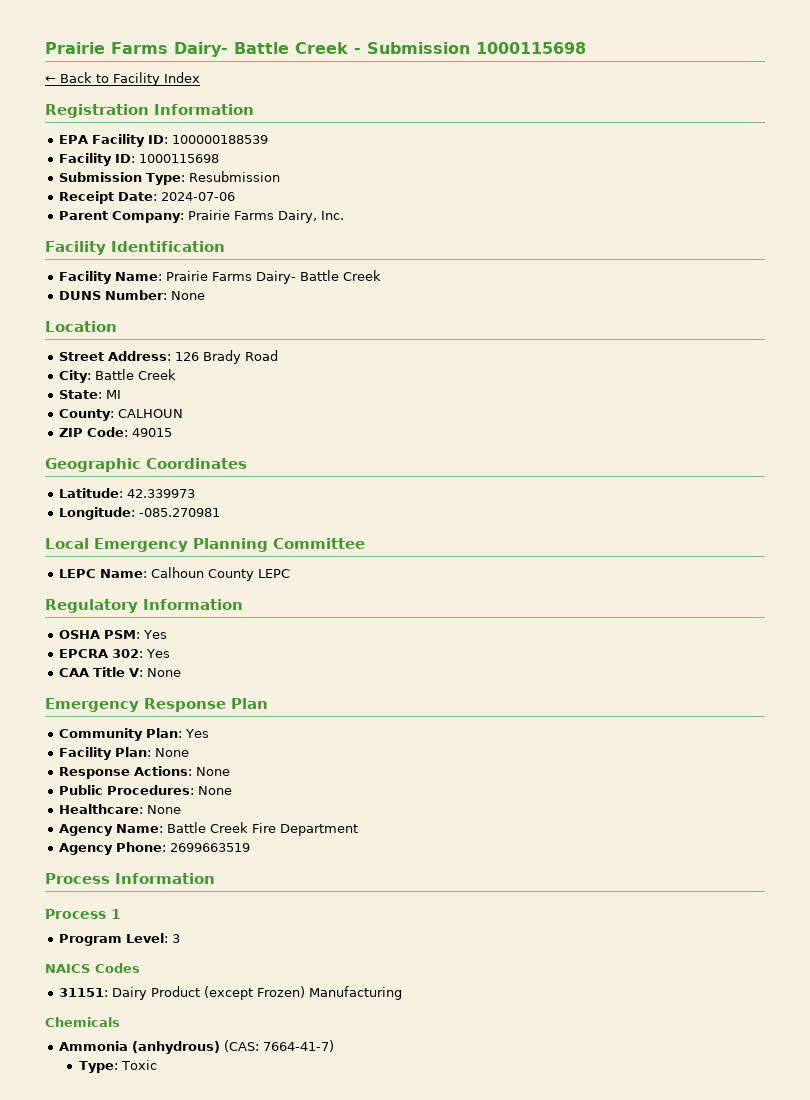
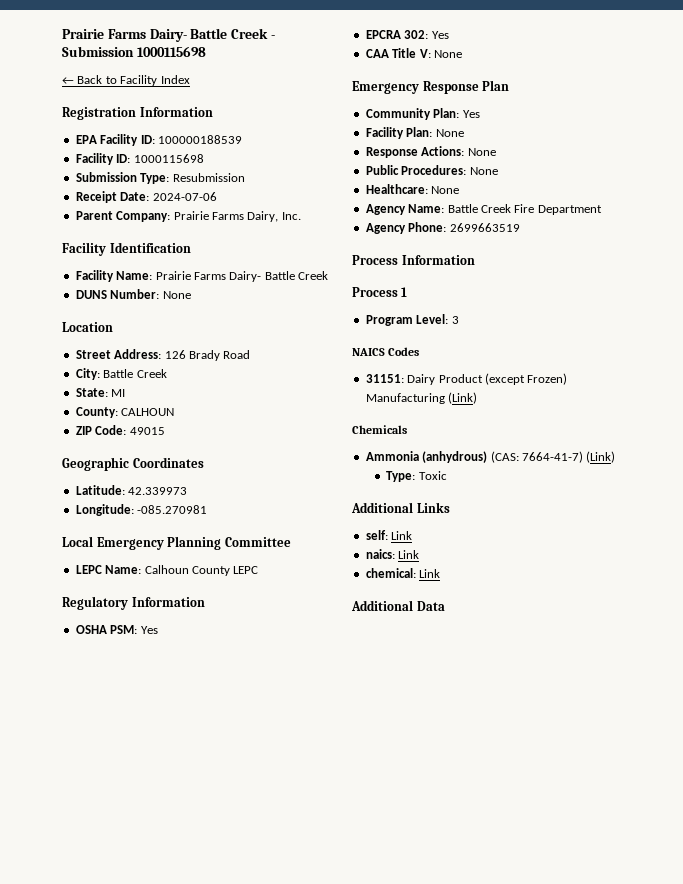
(402, 993) none -> [448,392,478,404] (Link)
(334, 1046) none -> [586,451,616,463] (Link)
(157, 1065) none -> [351,502,450,513] [365,530,413,540] [365,549,420,559] [365,568,441,578] [351,600,445,611] // Additional Links // self: Link // naics: Link // chemical: Link // Additional Data

